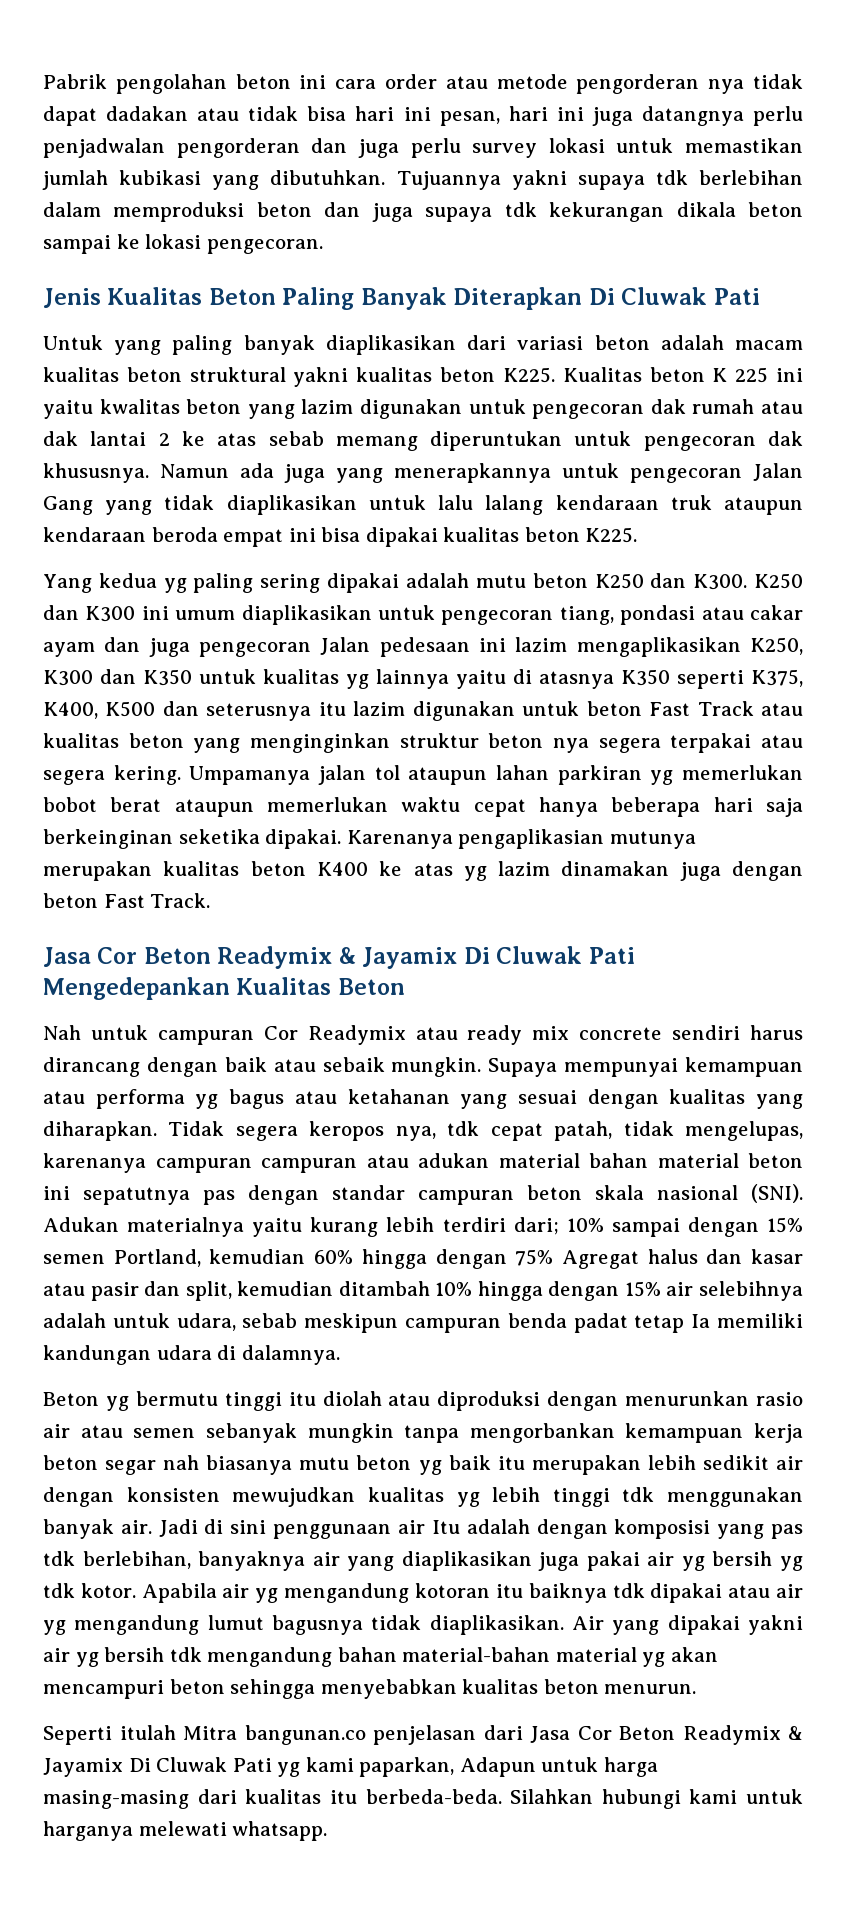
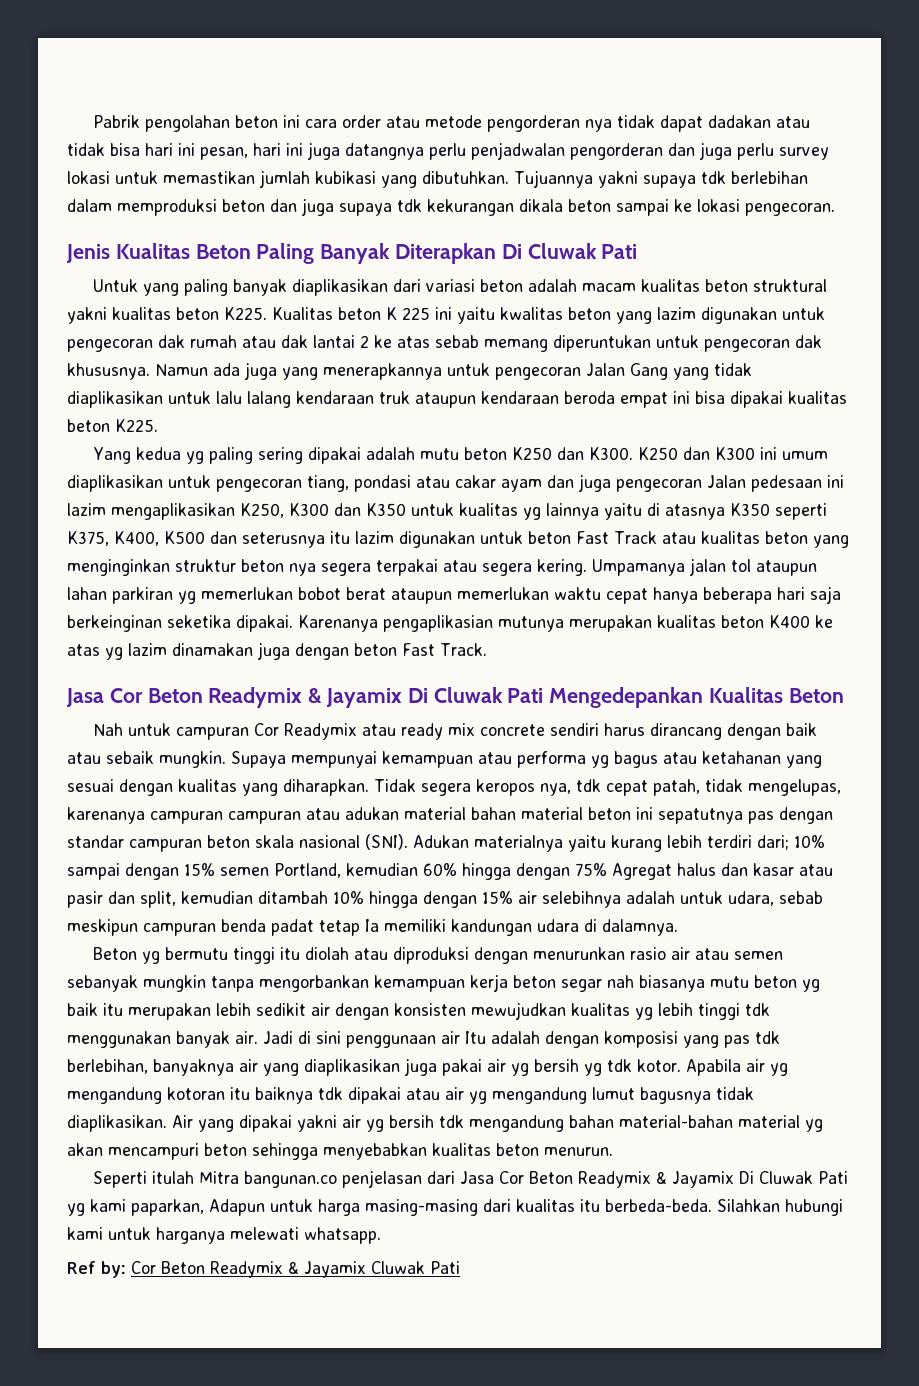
(328, 1831) none -> [67,1261,460,1278] // Ref by: Cor Beton Readymix & Jayamix Cluwak Pati

